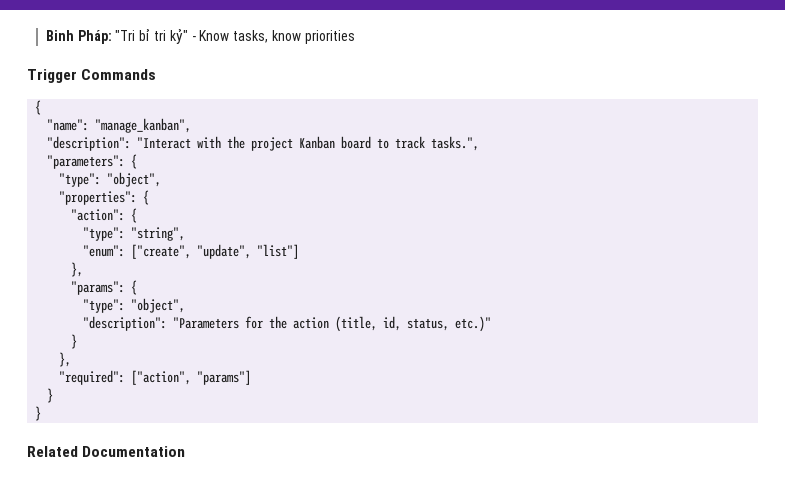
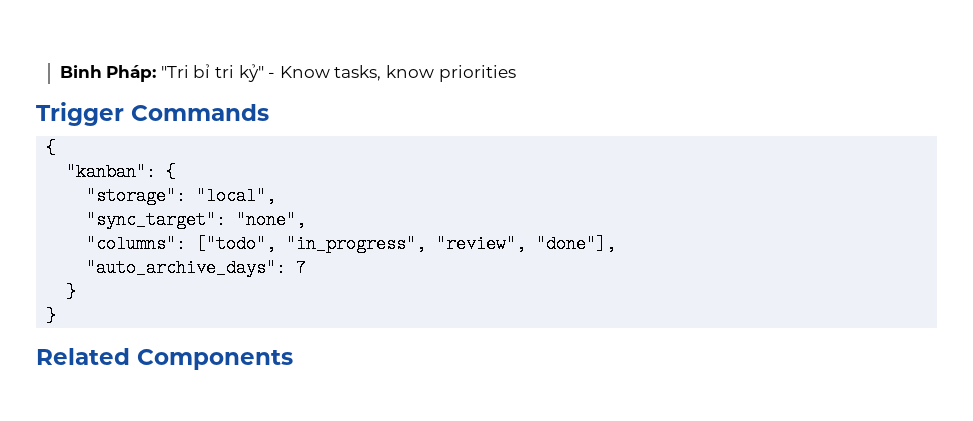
[47,118,192,133] [47,136,480,151] [47,154,138,169] [59,172,162,187] [59,190,150,205] [71,208,138,223] [83,227,186,241] [83,244,300,259] [71,262,84,277] [71,280,138,295] [83,298,186,313] [83,316,492,332] [71,334,78,349] [59,352,72,367] [59,370,252,385] "name": "manage_kanban", // "description": "Interact with the project Kanban board to track tasks.", // "parameters": { // "type": "object", // "properties": { // "action": { // "type": "string", // "enum": ["create", "update", "list"] // }, // "params": { // "type": "object", // "description": "Parameters for the action (title, id, status, etc.)" // } // }, // "required": ["action", "params"] -> [66,163,177,181] [86,187,277,205] [86,211,307,229] [86,235,617,253] [86,259,307,277] "kanban": { // "storage": "local", // "sync_target": "none", // "columns": ["todo", "in_progress", "review", "done"], // "auto_archive_days": 7
[82,446,186,457] Documentation -> [137,349,293,370] Components

